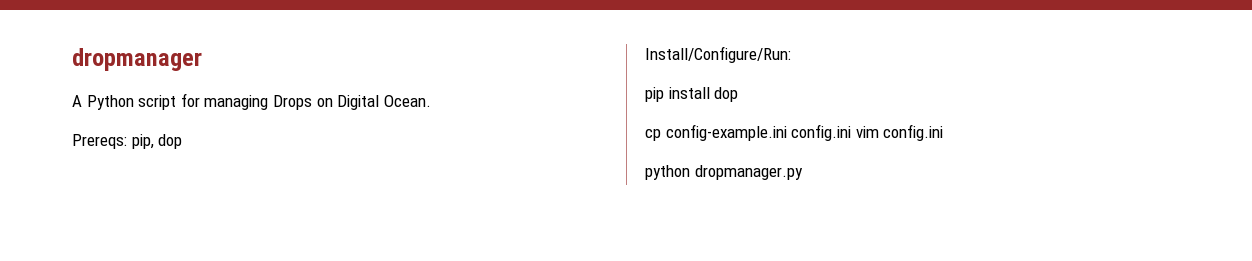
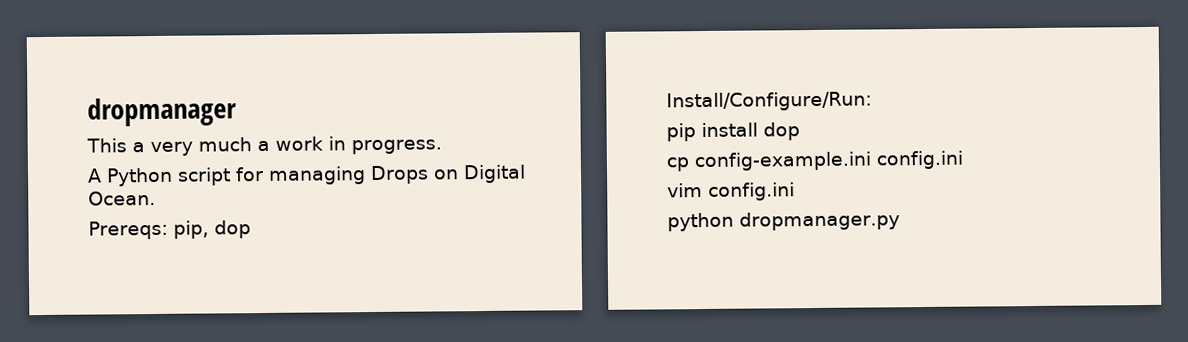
(202, 59) none -> [86,136,442,157] // This a very much a work in progress.
(852, 132) none -> (963, 160) //

